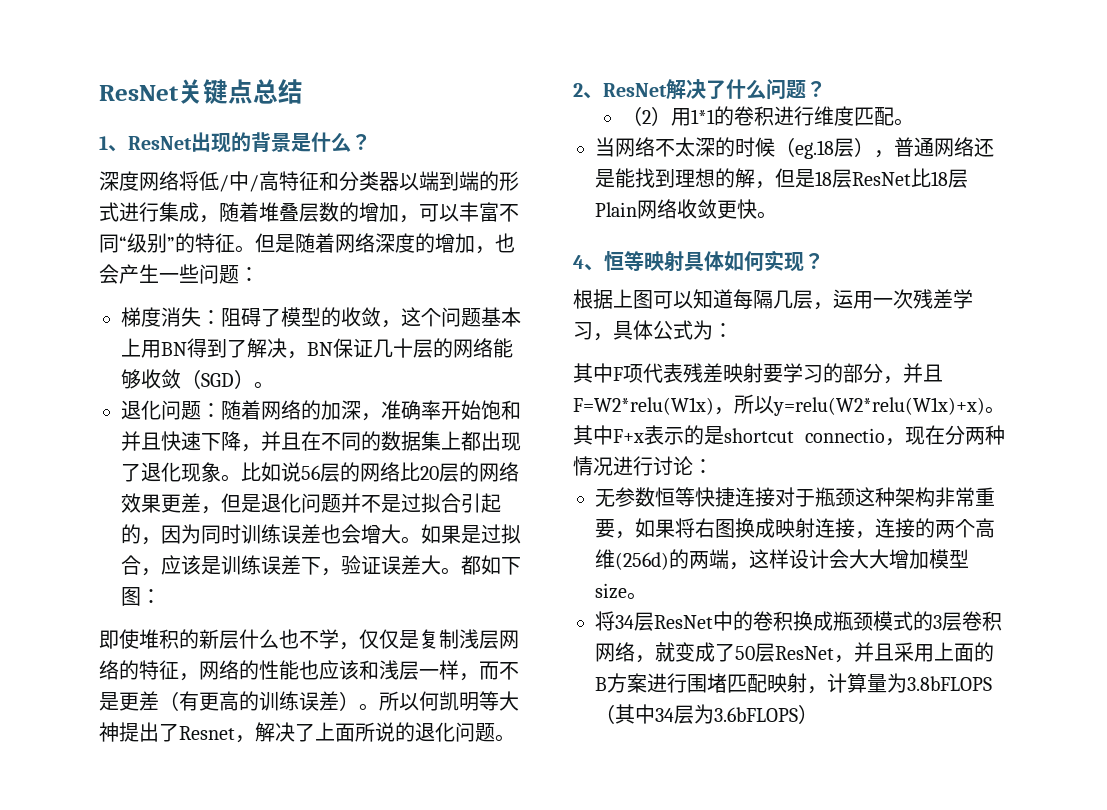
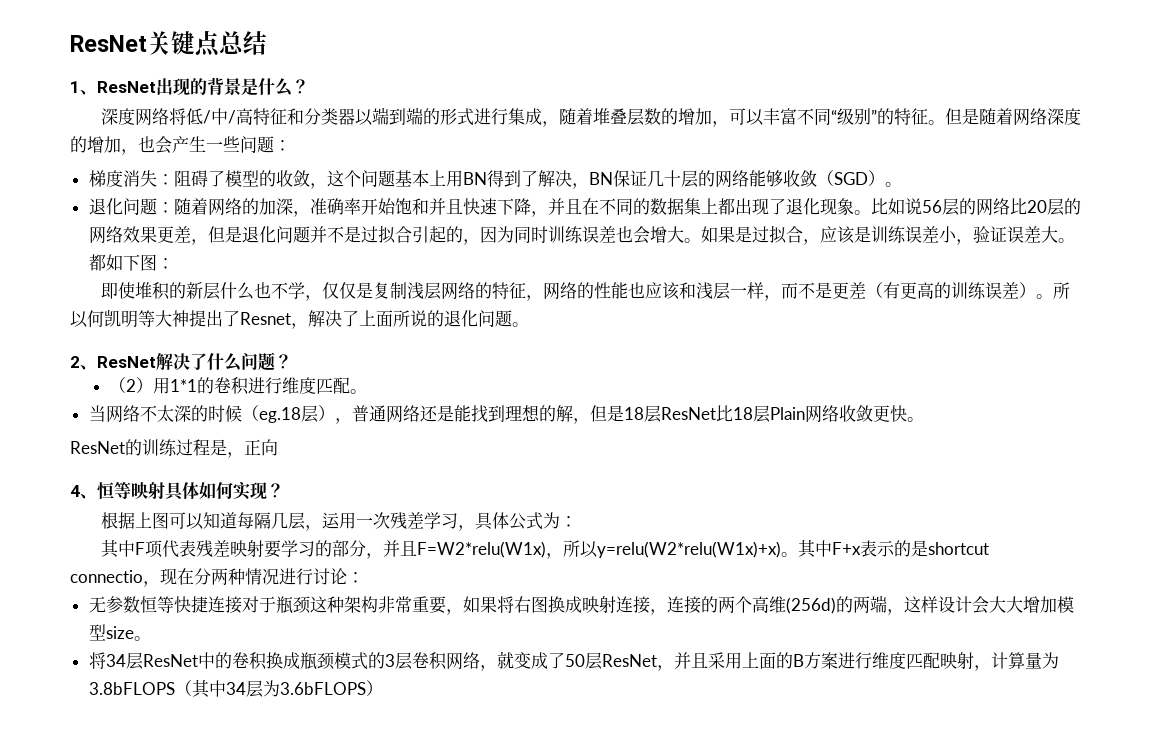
[301,557,321,575] 下 -> [938,226,957,243] 小
(777, 215) none -> [70,439,278,458] // ResNet的训练过程是，正向
[687,673,727,693] 围堵 -> [871,652,906,669] 维度

